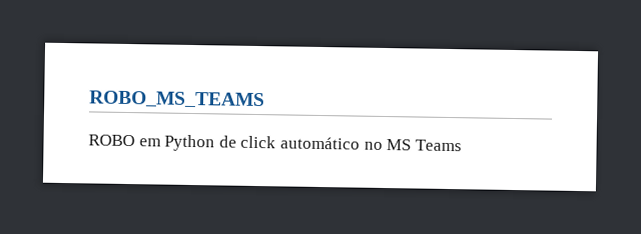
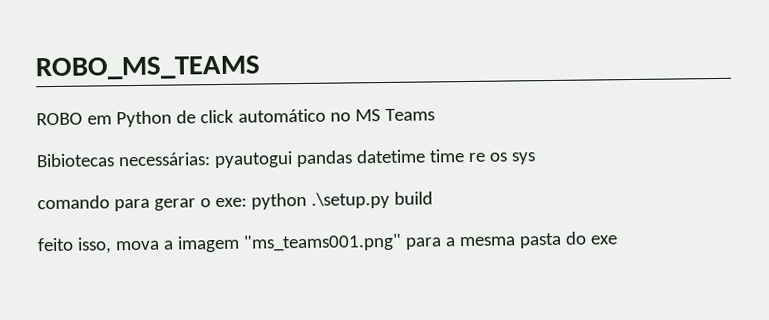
(462, 145) none -> [36,149,536,169] [37,191,433,212] [37,231,618,254] // Bibiotecas necessárias: pyautogui pandas datetime time re os sys // comando para gerar o exe: python .\setup.py build // feito isso, mova a imagem "ms_teams001.png" para a mesma pasta do exe

